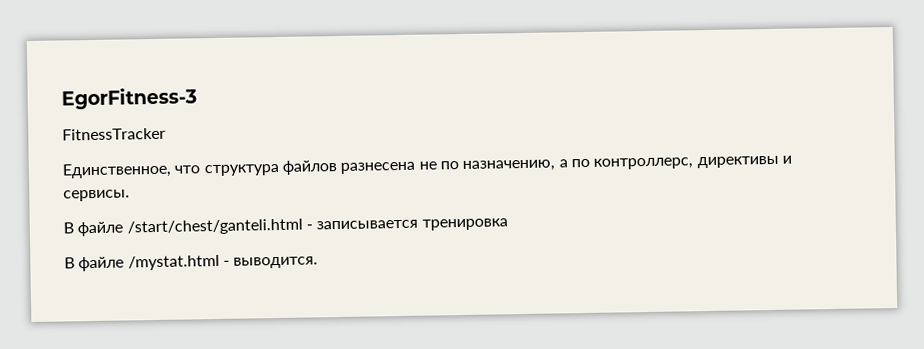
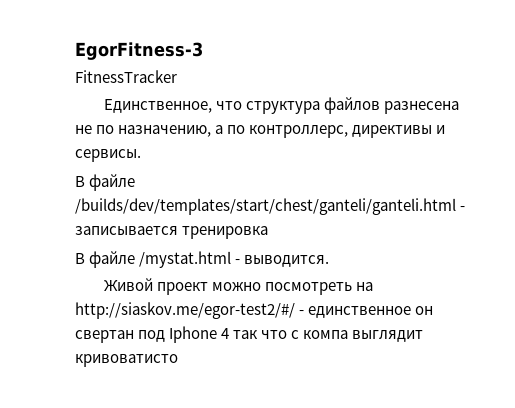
[126,218,303,236] /start/chest/ganteli.html -> [75,198,456,215] /builds/dev/templates/start/chest/ganteli/ganteli.html
(319, 262) none -> [103,278,373,295] [75,302,434,319] [75,326,424,343] [75,354,178,367] // Живой проект можно посмотреть на http://siaskov.me/egor-test2/#/ - единственное он свертан под Iphone 4 так что с компа выглядит кривоватисто

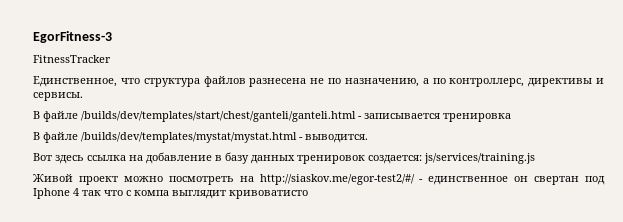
[139,251,232,268] /mystat.html -> [81,132,297,143] /builds/dev/templates/mystat/mystat.html
(330, 261) none -> [33,152,535,164] // Вот здесь ссылка на добавление в базу данных тренировок создается: js/services/training.js

